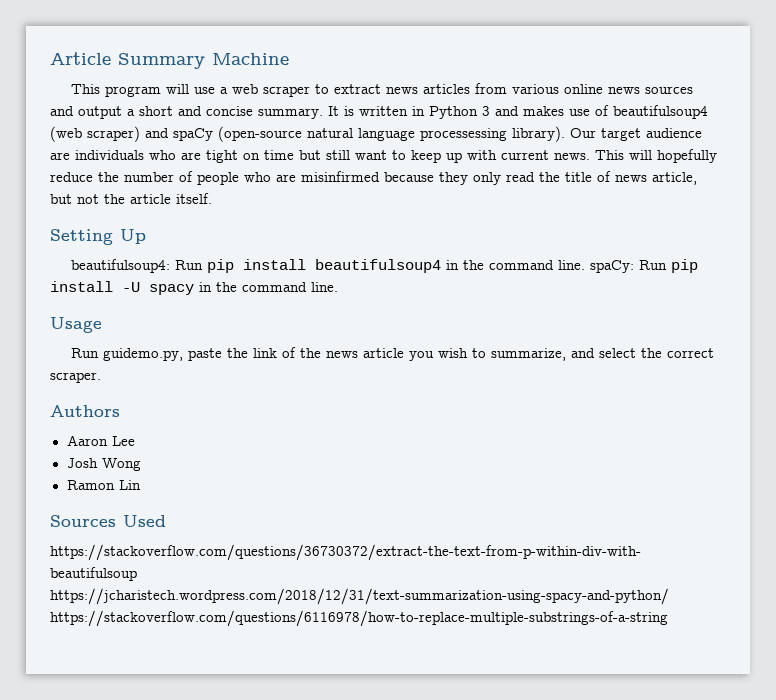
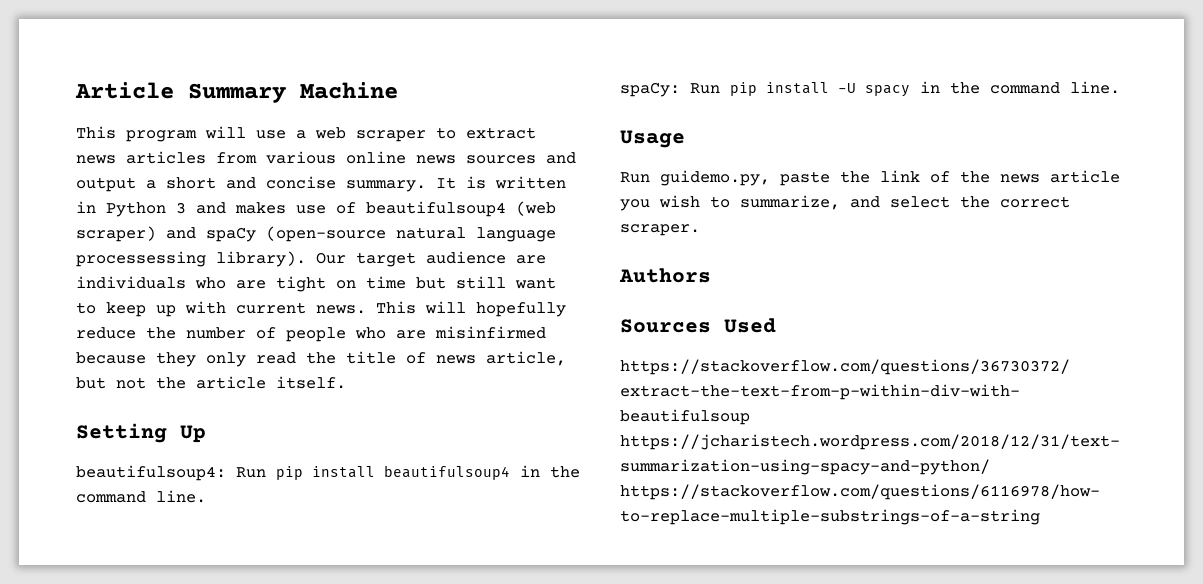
(585, 265) none -> (206, 496) //
[66,435,135,446] [66,458,141,471] [66,480,141,490] // Aaron Lee // Josh Wong // Ramon Lin -> (711, 275) none

